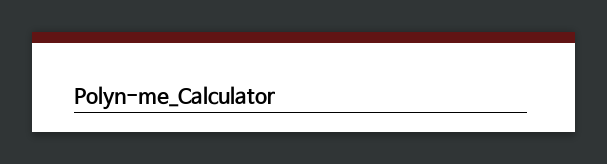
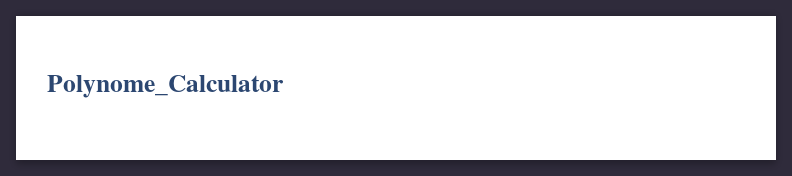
[74,86,275,110] Polyn-me_Calculator -> [47,75,284,98] Polynome_Calculator

